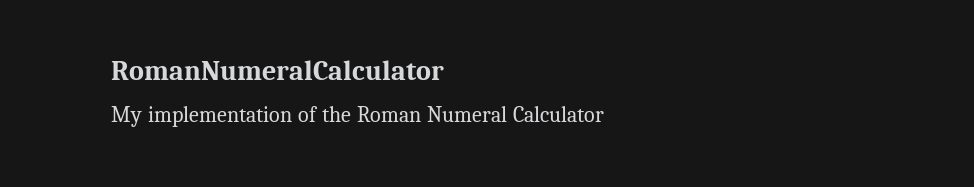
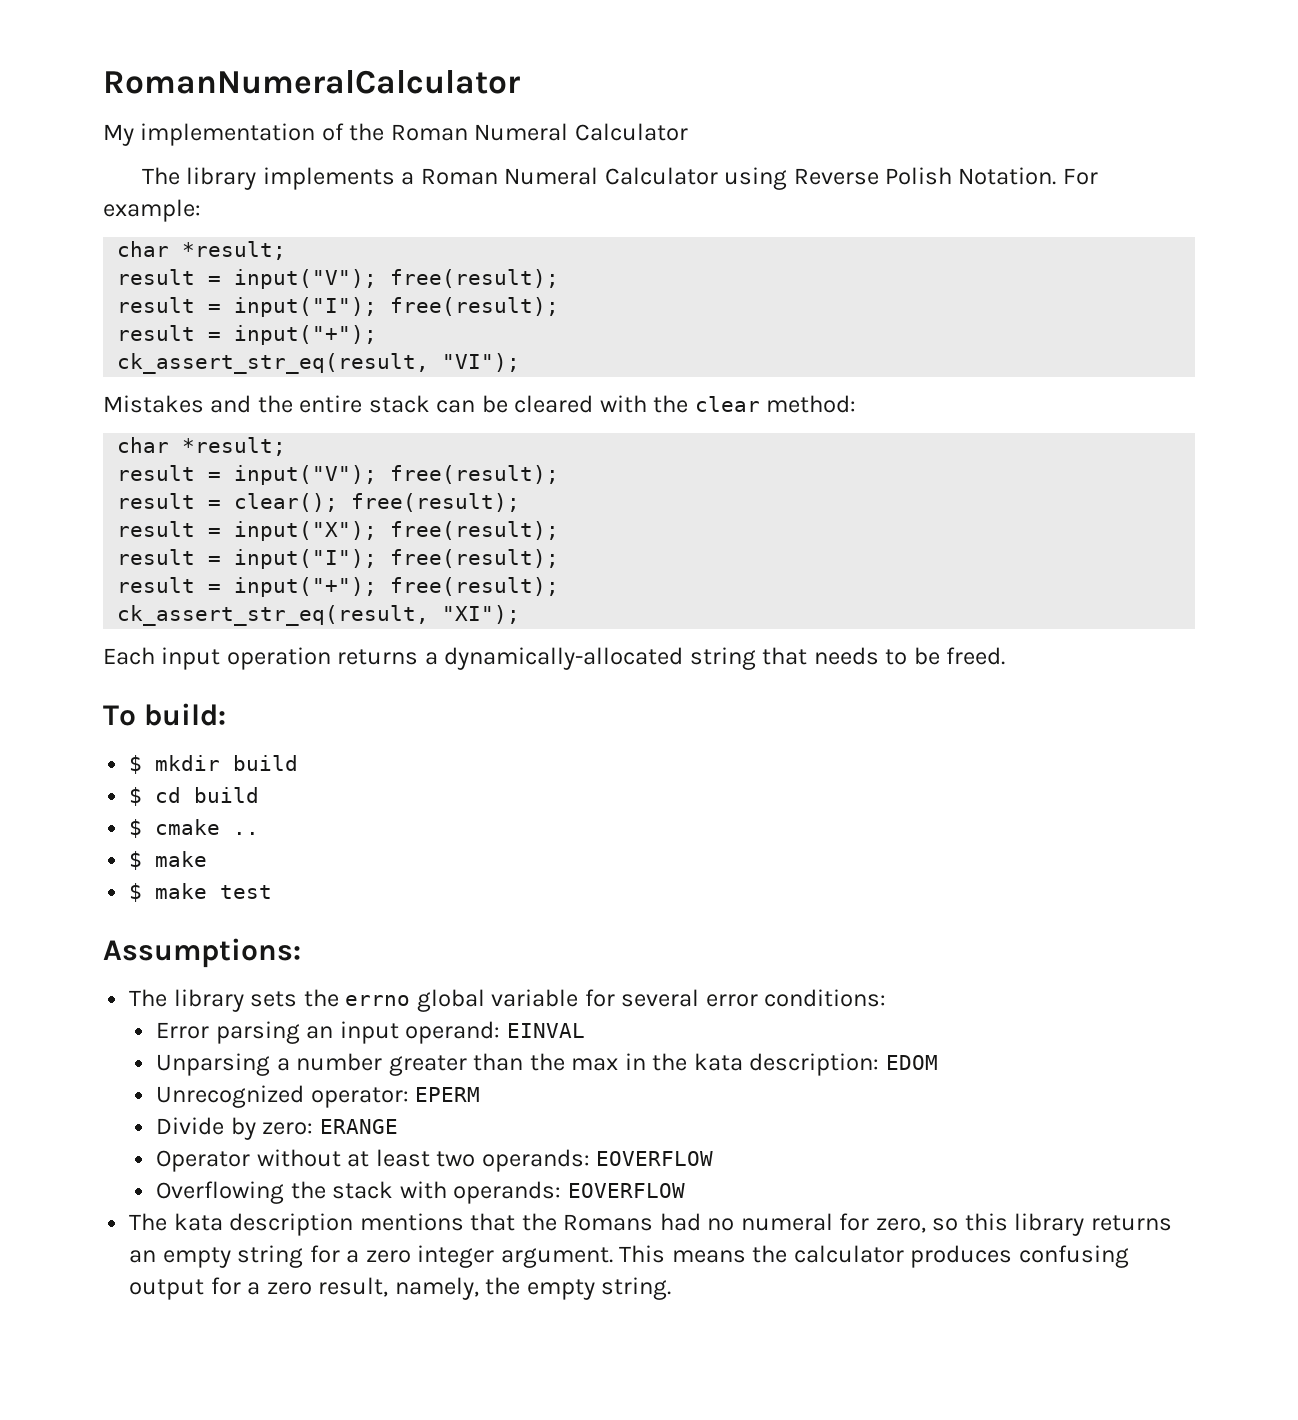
(604, 114) none -> [141,167,1098,190] [103,199,201,222] [117,241,287,260] [117,269,560,289] [117,297,560,317] [117,325,378,345] [117,353,521,374] [103,395,857,413] [117,437,287,456] [117,465,560,485] [117,493,521,512] [117,521,560,541] [117,549,560,569] [117,577,560,597] [117,605,521,626] [103,647,1006,670] [103,703,227,726] [129,755,299,774] [129,787,260,806] [129,819,260,838] [129,851,208,870] [129,883,273,902] [103,938,301,968] [129,989,887,1012] [156,1021,585,1044] [156,1053,938,1076] [156,1085,481,1108] [156,1117,398,1140] [156,1149,714,1172] [156,1181,685,1204] [129,1213,1172,1236] [129,1245,1129,1268] [129,1277,672,1300] // The library implements a Roman Numeral Calculator using Reverse Polish Notation. For example: // char *result; // result = input("V"); free(result); // result = input("I"); free(result); // result = input("+"); // ck_assert_str_eq(result, "VI"); // Mistakes and the entire stack can be cleared with the clear method: // char *result; // result = input("V"); free(result); // result = clear(); free(result); // result = input("X"); free(result); // result = input("I"); free(result); // result = input("+"); free(result); // ck_assert_str_eq(result, "XI"); // Each input operation returns a dynamically-allocated string that needs to be freed. // To build: // $ mkdir build // $ cd build // $ cmake .. // $ make // $ make test // Assumptions: // The library sets the errno global variable for several error conditions: // Error parsing an input operand: EINVAL // Unparsing a number greater than the max in the kata description: EDOM // Unrecognized operator: EPERM // Divide by zero: ERANGE // Operator without at least two operands: EOVERFLOW // Overflowing the stack with operands: EOVERFLOW // The kata description mentions that the Romans had no numeral for zero, so this library returns an empty string for a zero integer argument. This means the calculator produces confusing output for a zero result, namely, the empty string.

